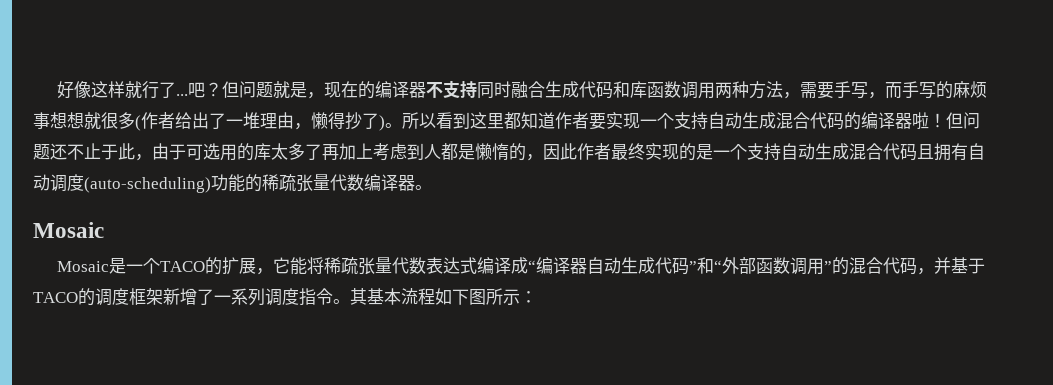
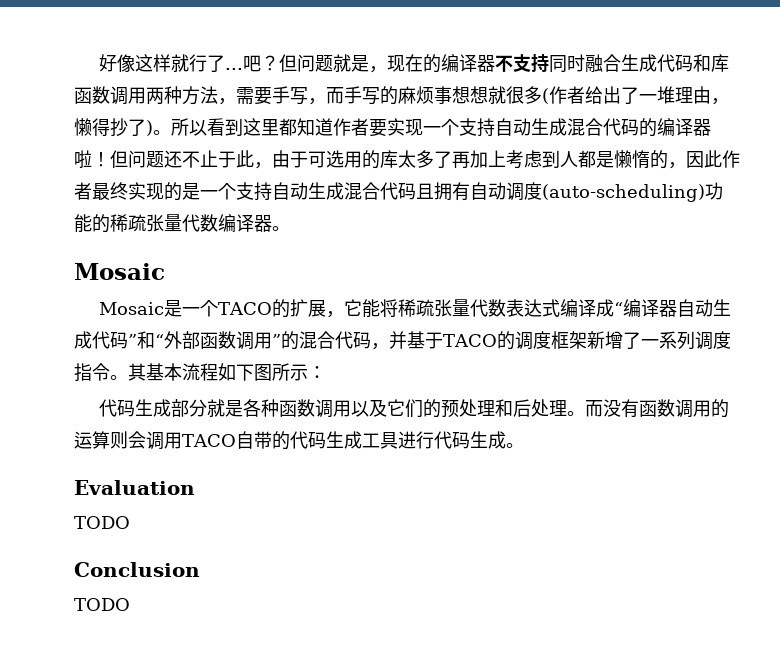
(537, 297) none -> [98,399,729,418] [74,431,524,450] [74,480,195,495] [74,516,130,529] [74,562,200,577] [74,598,130,611] // 代码生成部分就是各种函数调用以及它们的预处理和后处理。而没有函数调用的运算则会调用TACO自带的代码生成工具进行代码生成。 // Evaluation // TODO // Conclusion // TODO

